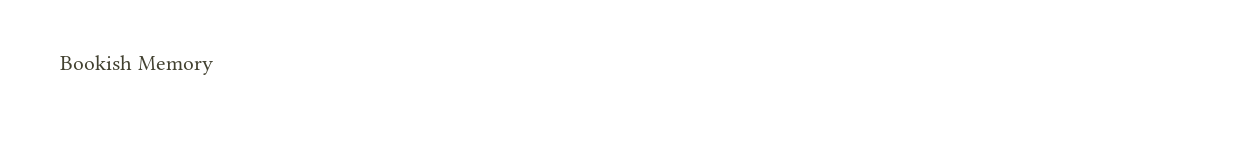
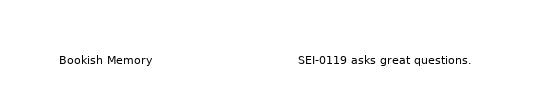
(213, 65) none -> [298,55,472,66] // SEI-0119 asks great questions.

